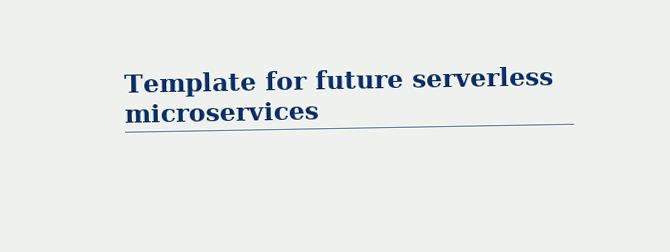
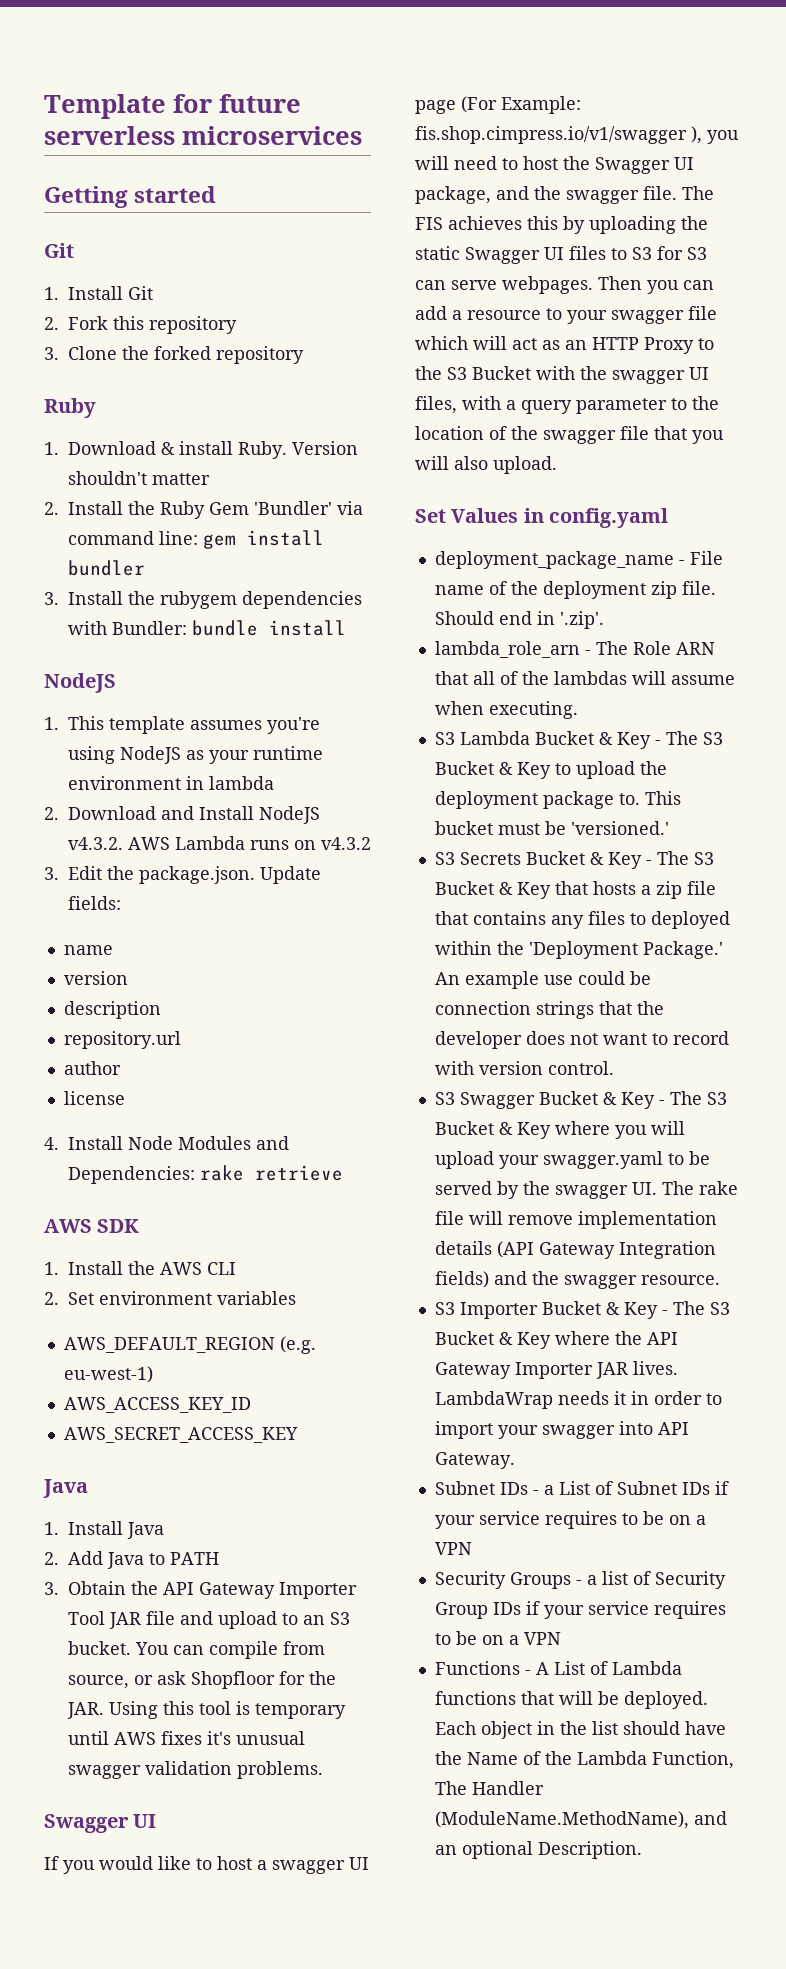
(319, 112) none -> [44,186,217,208] [44,243,74,258] [44,286,153,300] [44,316,237,334] [44,346,304,364] [44,398,96,418] [44,441,358,459] [68,471,210,485] [44,501,363,519] [68,530,324,549] [68,560,145,576] [44,591,362,609] [68,620,346,636] [44,673,116,693] [44,716,320,734] [68,746,323,764] [68,776,274,790] [44,806,320,824] [68,836,371,850] [44,866,321,884] [68,896,121,910] [63,945,113,955] [63,971,128,985] [63,1001,161,1019] [63,1031,181,1049] [63,1061,121,1075] [63,1091,125,1105] [44,1136,289,1150] [68,1165,343,1184] [44,1219,140,1233] [44,1261,236,1275] [44,1291,296,1305] [63,1336,316,1354] [63,1366,153,1383] [63,1397,251,1413] [63,1427,298,1443] [43,1479,88,1498] [44,1521,164,1539] [44,1551,219,1569] [44,1581,357,1599] [68,1611,350,1629] [68,1641,325,1659] [68,1671,336,1689] [67,1701,346,1719] [68,1731,305,1745] [68,1761,323,1779] [44,1814,157,1833] [44,1856,369,1874] [415,96,581,114] [415,126,739,144] [415,156,694,174] [415,186,714,204] [415,216,708,234] [415,246,707,264] [415,276,714,294] [415,306,717,324] [415,336,714,354] [415,366,709,384] [415,396,719,414] [415,426,724,444] [415,456,557,474] [415,508,669,528] [434,551,723,569] [434,581,716,599] [434,611,604,629] [434,641,715,658] [434,671,735,685] [434,701,578,719] [434,731,723,749] [434,761,667,779] [434,791,681,809] [434,821,669,835] [434,851,714,869] [434,881,716,899] [434,911,730,929] [434,941,723,959] [434,971,651,989] [434,1001,664,1019] [434,1031,729,1049] [434,1061,614,1075] [434,1091,727,1109] [434,1121,685,1139] [434,1151,710,1169] [434,1181,738,1199] [434,1211,717,1229] [434,1241,716,1259] [434,1271,720,1289] [434,1301,730,1319] [434,1331,678,1349] [434,1361,678,1379] [434,1391,722,1409] [434,1421,689,1439] [434,1452,515,1469] [434,1481,729,1495] [434,1511,706,1529] [434,1542,472,1555] [434,1571,726,1589] [434,1601,726,1619] [434,1631,561,1645] [434,1661,682,1675] [434,1691,708,1709] [434,1721,726,1739] [434,1751,734,1769] [434,1781,544,1795] [434,1811,727,1829] [434,1841,642,1859] // Getting started // Git // 1. Install Git // 2. Fork this repository // 3. Clone the forked repository // Ruby // 1. Download & install Ruby. Version shouldn't matter // 2. Install the Ruby Gem 'Bundler' via command line: gem install bundler // 3. Install the rubygem dependencies with Bundler: bundle install // NodeJS // 1. This template assumes you're using NodeJS as your runtime environment in lambda // 2. Download and Install NodeJS v4.3.2. AWS Lambda runs on v4.3.2 // 3. Edit the package.json. Update fields: // name // version // description // repository.url // author // license // 4. Install Node Modules and Dependencies: rake retrieve // AWS SDK // 1. Install the AWS CLI // 2. Set environment variables // AWS_DEFAULT_REGION (e.g. eu-west-1) // AWS_ACCESS_KEY_ID // AWS_SECRET_ACCESS_KEY // Java // 1. Install Java // 2. Add Java to PATH // 3. Obtain the API Gateway Importer Tool JAR file and upload to an S3 bucket. You can compile from source, or ask Shopfloor for the JAR. Using this tool is temporary until AWS fixes it's unusual swagger validation problems. // Swagger UI // If you would like to host a swagger UI page (For Example: fis.shop.cimpress.io/v1/swagger ), you will need to host the Swagger UI package, and the swagger file. The FIS achieves this by uploading the static Swagger UI files to S3 for S3 can serve webpages. Then you can add a resource to your swagger file which will act as an HTTP Proxy to the S3 Bucket with the swagger UI files, with a query parameter to the location of the swagger file that you will also upload. // Set Values in config.yaml // deployment_package_name - File name of the deployment zip file. Should end in '.zip'. // lambda_role_arn - The Role ARN that all of the lambdas will assume when executing. // S3 Lambda Bucket & Key - The S3 Bucket & Key to upload the deployment package to. This bucket must be 'versioned.' // S3 Secrets Bucket & Key - The S3 Bucket & Key that hosts a zip file that contains any files to deployed within the 'Deployment Package.' An example use could be connection strings that the developer does not want to record with version control. // S3 Swagger Bucket & Key - The S3 Bucket & Key where you will upload your swagger.yaml to be served by the swagger UI. The rake file will remove implementation details (API Gateway Integration fields) and the swagger resource. // S3 Importer Bucket & Key - The S3 Bucket & Key where the API Gateway Importer JAR lives. LambdaWrap needs it in order to import your swagger into API Gateway. // Subnet IDs - a List of Subnet IDs if your service requires to be on a VPN // Security Groups - a list of Security Group IDs if your service requires to be on a VPN // Functions - A List of Lambda functions that will be deployed. Each object in the list should have the Name of the Lambda Function, The Handler (ModuleName.MethodName), and an optional Description.

